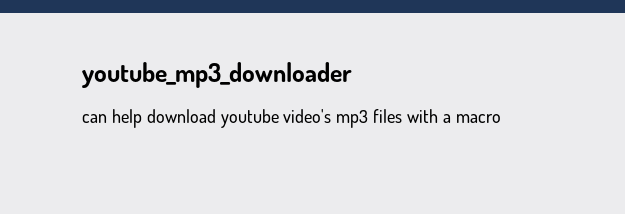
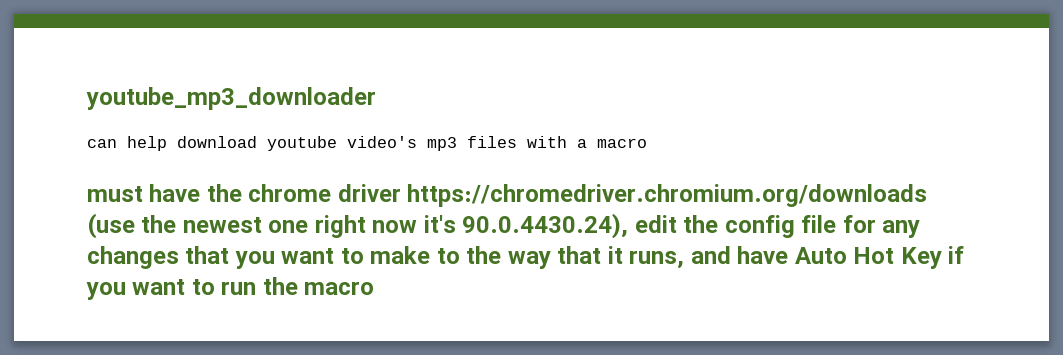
(501, 118) none -> [87,184,928,207] [87,213,921,239] [87,246,965,269] [86,277,375,300] // must have the chrome driver https://chromedriver.chromium.org/downloads (use the newest one right now it's 90.0.4430.24), edit the config file for any changes that you want to make to the way that it runs, and have Auto Hot Key if you want to run the macro

